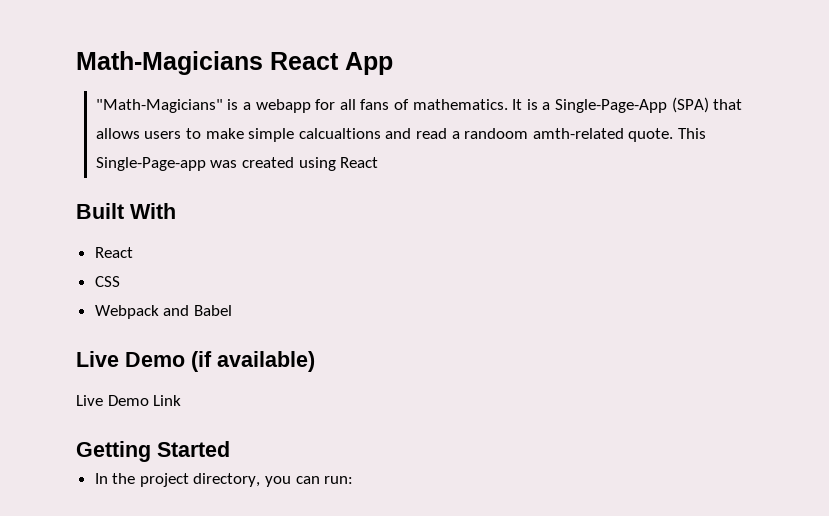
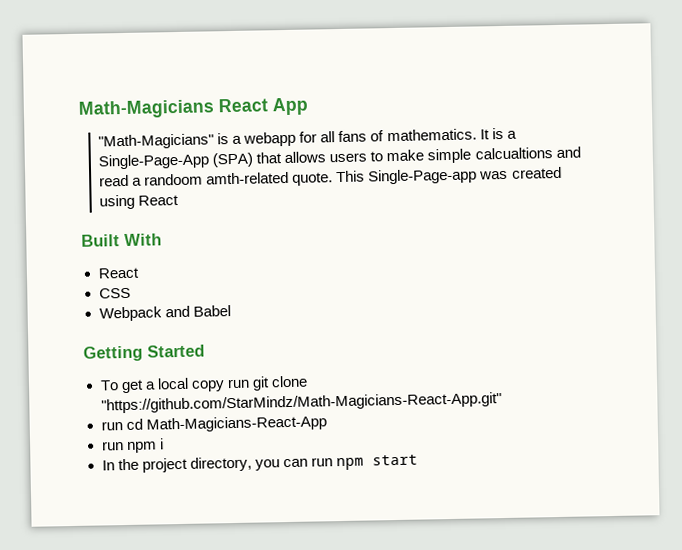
[76,351,315,372] [76,395,182,406] [76,441,230,462] Live Demo (if available) // Live Demo Link // Getting Started -> [83,344,205,362] [99,375,308,394] [100,392,502,414] [100,415,327,433] [101,438,164,454] Getting Started // To get a local copy run git clone "https://github.com/StarMindz/Math-Magicians-React-App.git" // run cd Math-Magicians-React-App // run npm i
[324,476,354,484] run: -> [310,454,418,471] run npm start

